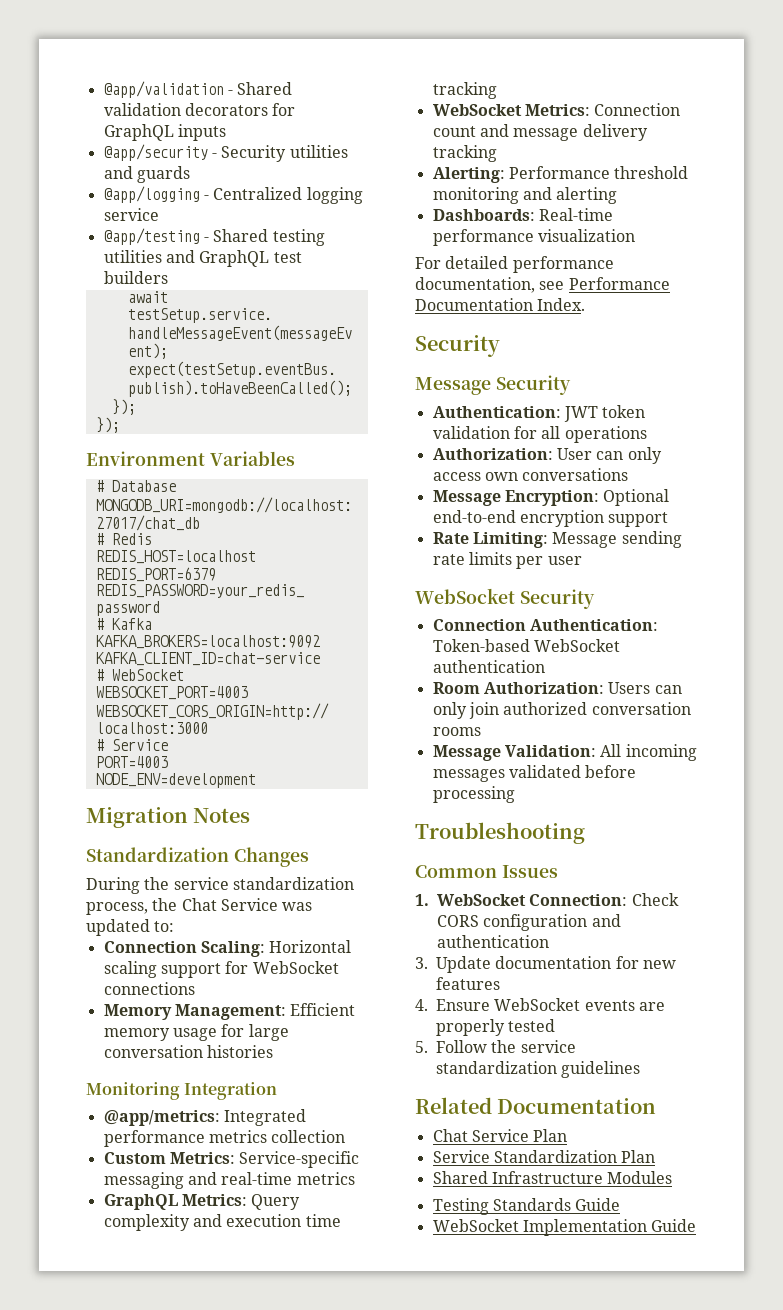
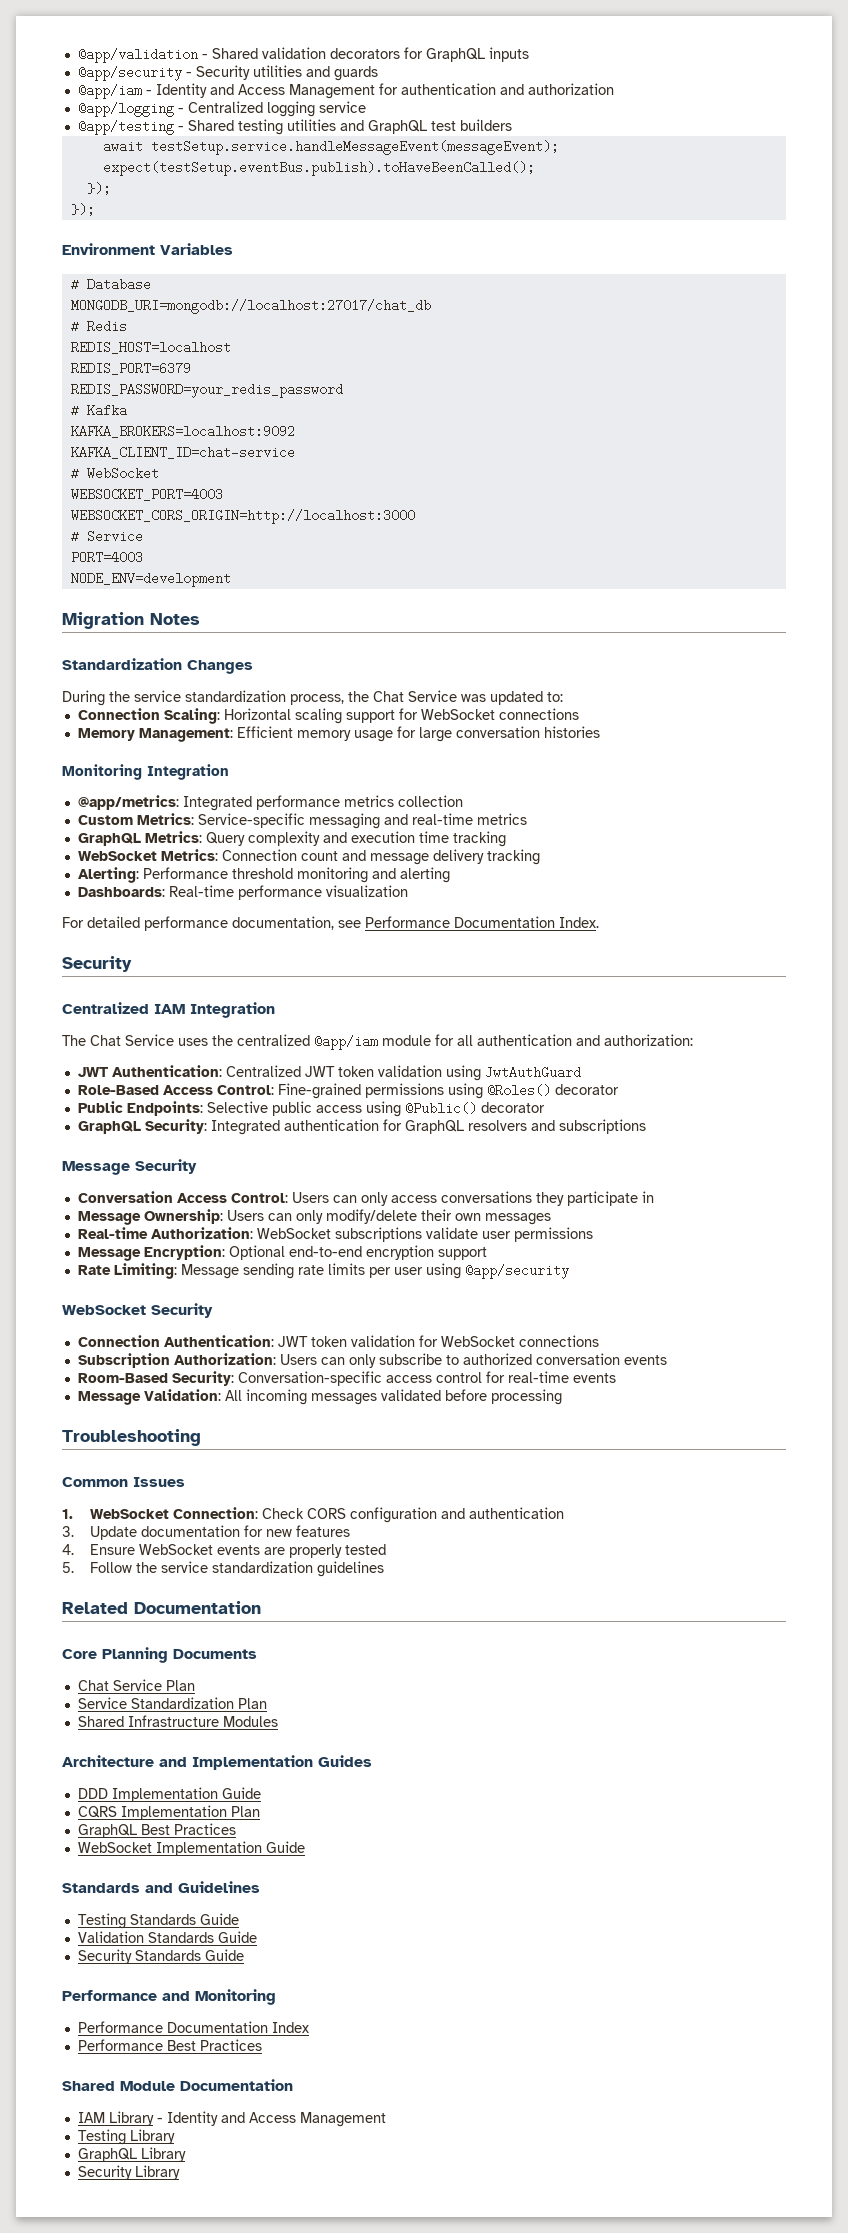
(190, 174) none -> [77,83,614,99] // @app/iam - Identity and Access Management for authentication and authorization
[415,375,571,395] [432,405,646,422] [432,426,647,443] [432,447,662,464] [432,468,629,481] Message Security // Authentication: JWT token validation for all operations // Authorization: User can only access own conversations -> [62,1002,275,1018] [62,1034,693,1050] [77,1065,581,1081] [77,1083,619,1099] [77,1101,545,1117] [77,1119,646,1135] [62,1159,197,1175] [77,1191,654,1206] [77,1209,551,1225] [77,1227,593,1242] Centralized IAM Integration // The Chat Service uses the centralized @app/iam module for all authentication and authorization: // JWT Authentication: Centralized JWT token validation using JwtAuthGuard // Role-Based Access Control: Fine-grained permissions using @Roles() decorator // Public Endpoints: Selective public access using @Public() decorator // GraphQL Security: Integrated authentication for GraphQL resolvers and subscriptions // Message Security // Conversation Access Control: Users can only access conversations they participate in // Message Ownership: Users can only modify/delete their own messages // Real-time Authorization: WebSocket subscriptions validate user permissions
(582, 560) none -> [425,1263,569,1279] using @app/security
[432,639,620,652] [432,660,545,673] [432,682,682,694] [432,702,691,719] [432,727,481,736] Token-based WebSocket authentication // Room Authorization: Users can only join authorized conversation rooms -> [277,1335,599,1347] [77,1353,667,1368] [77,1371,616,1386] JWT token validation for WebSocket connections // Subscription Authorization: Users can only subscribe to authorized conversation events // Room-Based Security: Conversation-specific access control for real-time events
(657, 1106) none -> [62,1647,257,1663] // Core Planning Documents
(673, 1177) none -> [62,1755,372,1770] [77,1787,261,1802] [77,1805,260,1820] [77,1823,236,1838] [77,1841,305,1856] [62,1881,260,1893] // Architecture and Implementation Guides // DDD Implementation Guide // CQRS Implementation Plan // GraphQL Best Practices // WebSocket Implementation Guide // Standards and Guidelines
[432,1219,697,1236] WebSocket Implementation Guide -> [77,1931,257,1943] [77,1949,244,1964] [62,1989,276,2005] [77,2021,309,2033] [77,2039,262,2051] [62,2079,293,2091] [77,2111,386,2127] [77,2129,175,2145] [77,2147,186,2162] [77,2165,180,2180] Validation Standards Guide // Security Standards Guide // Performance and Monitoring // Performance Documentation Index // Performance Best Practices // Shared Module Documentation // IAM Library - Identity and Access Management // Testing Library // GraphQL Library // Security Library

